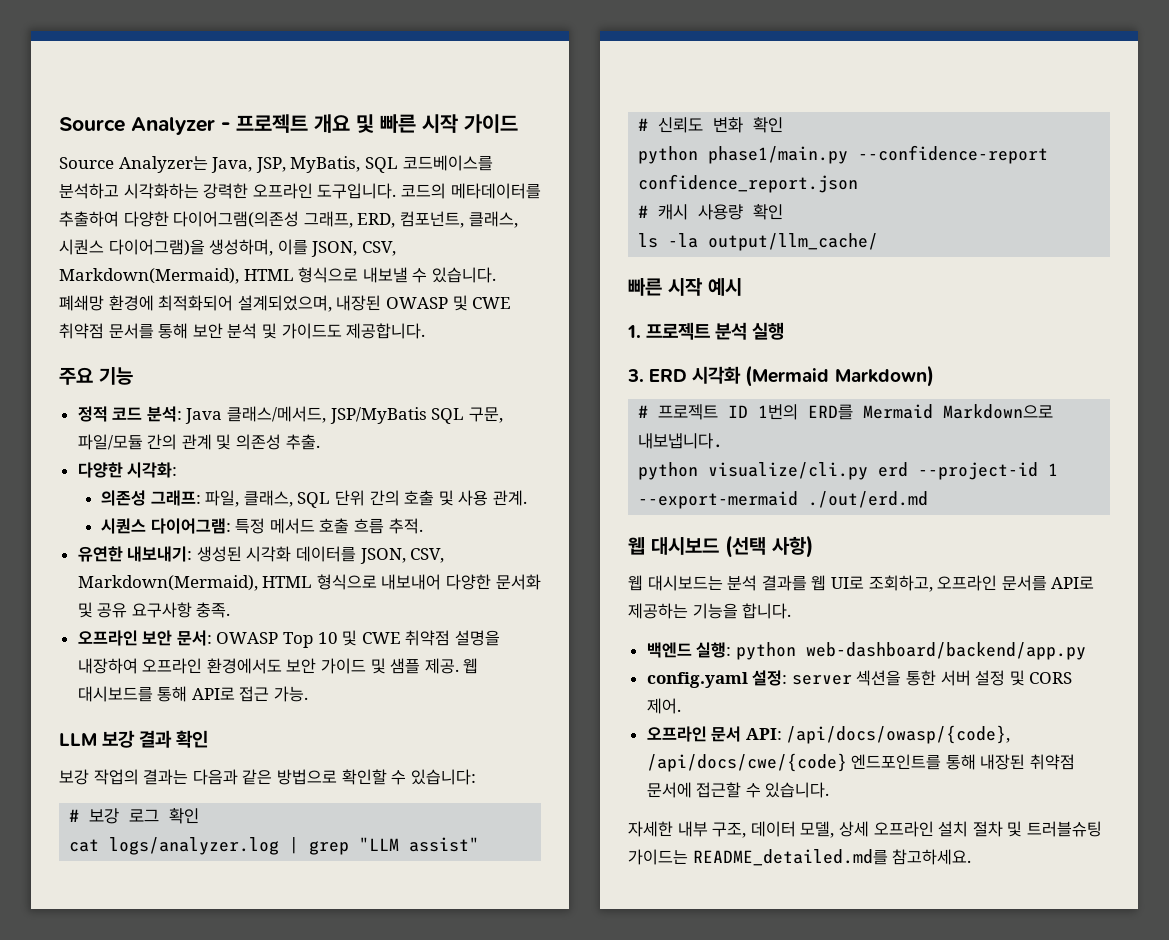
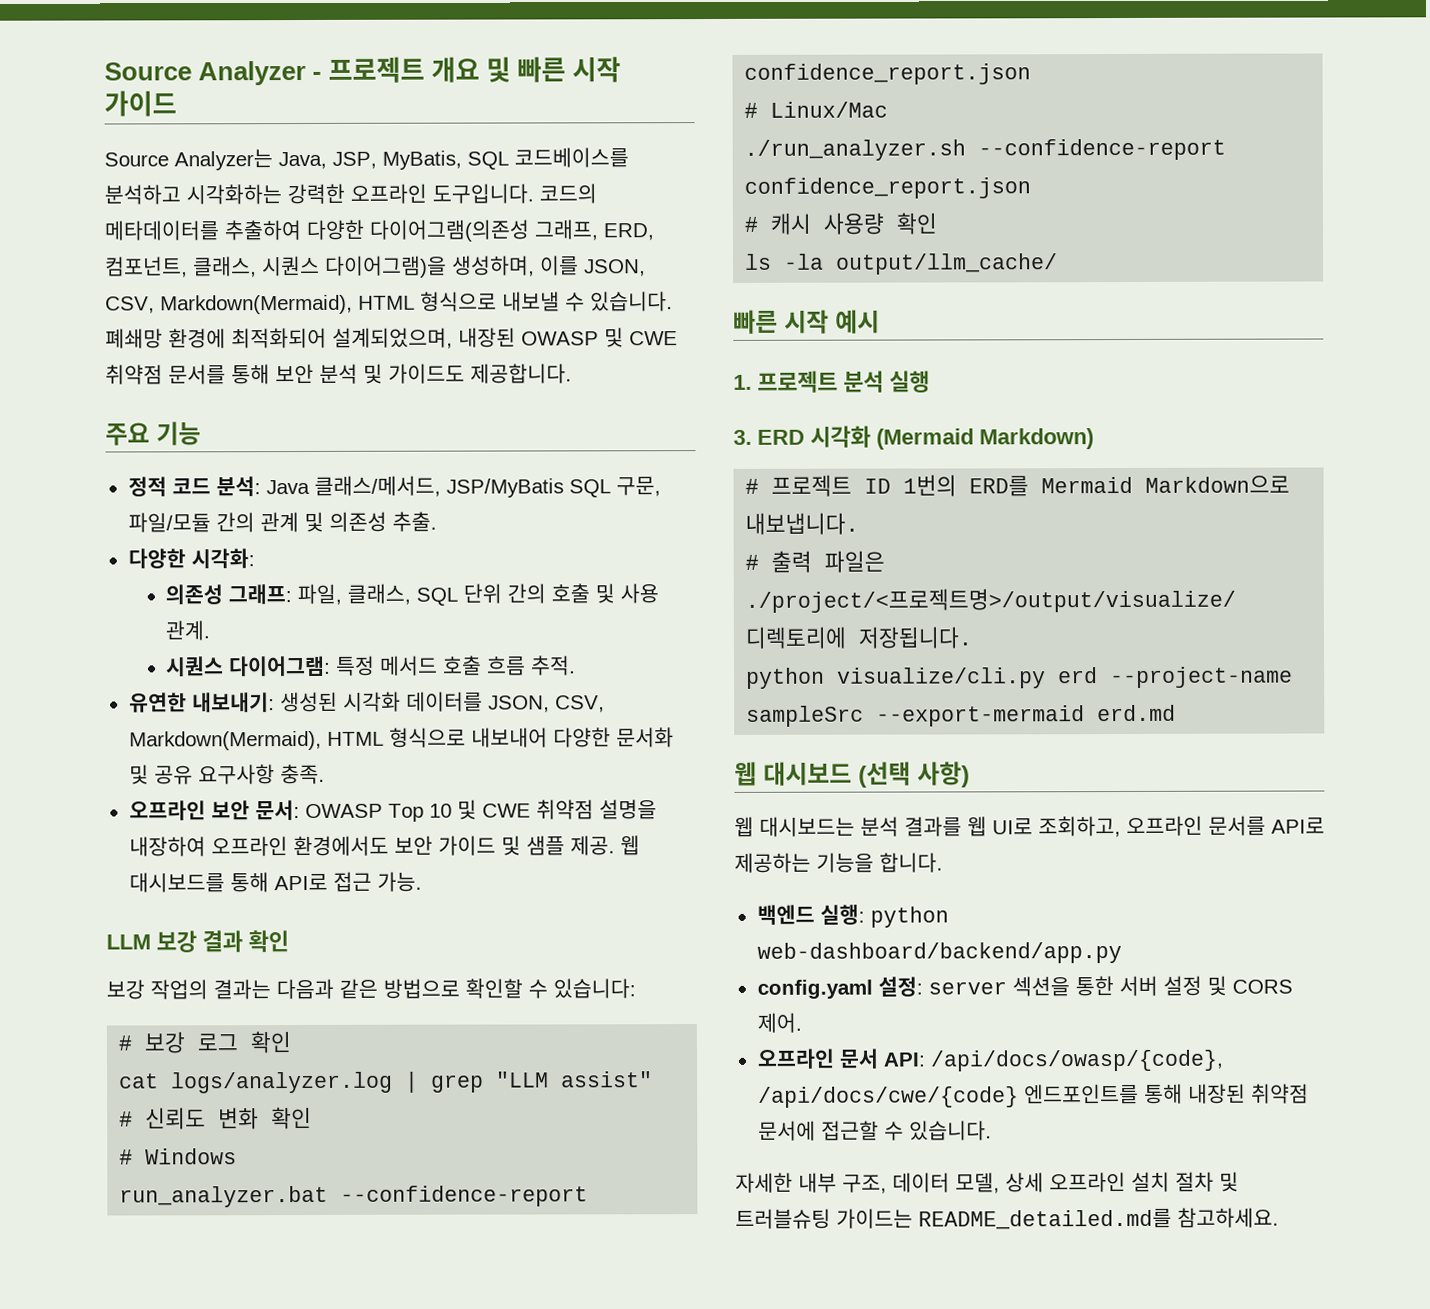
[638,146,849,164] python phase1/main.py -> [119,1148,238,1165] [119,1185,589,1208] [744,63,1032,85] [744,101,889,118] [744,139,967,161] # Windows // run_analyzer.bat --confidence-report confidence_report.json // # Linux/Mac // ./run_analyzer.sh
(724, 441) none -> [745,550,886,573] [745,587,1237,613] [745,626,973,649] // # 출력 파일은 ./project/<프로젝트명>/output/visualize/ 디렉토리에 저장됩니다.
[918,462,1059,480] [638,491,929,509] --project-id 1 --export-mermaid ./out/erd.md -> [1110,666,1294,689] [746,704,1177,727] --project-name sampleSrc --export-mermaid erd.md

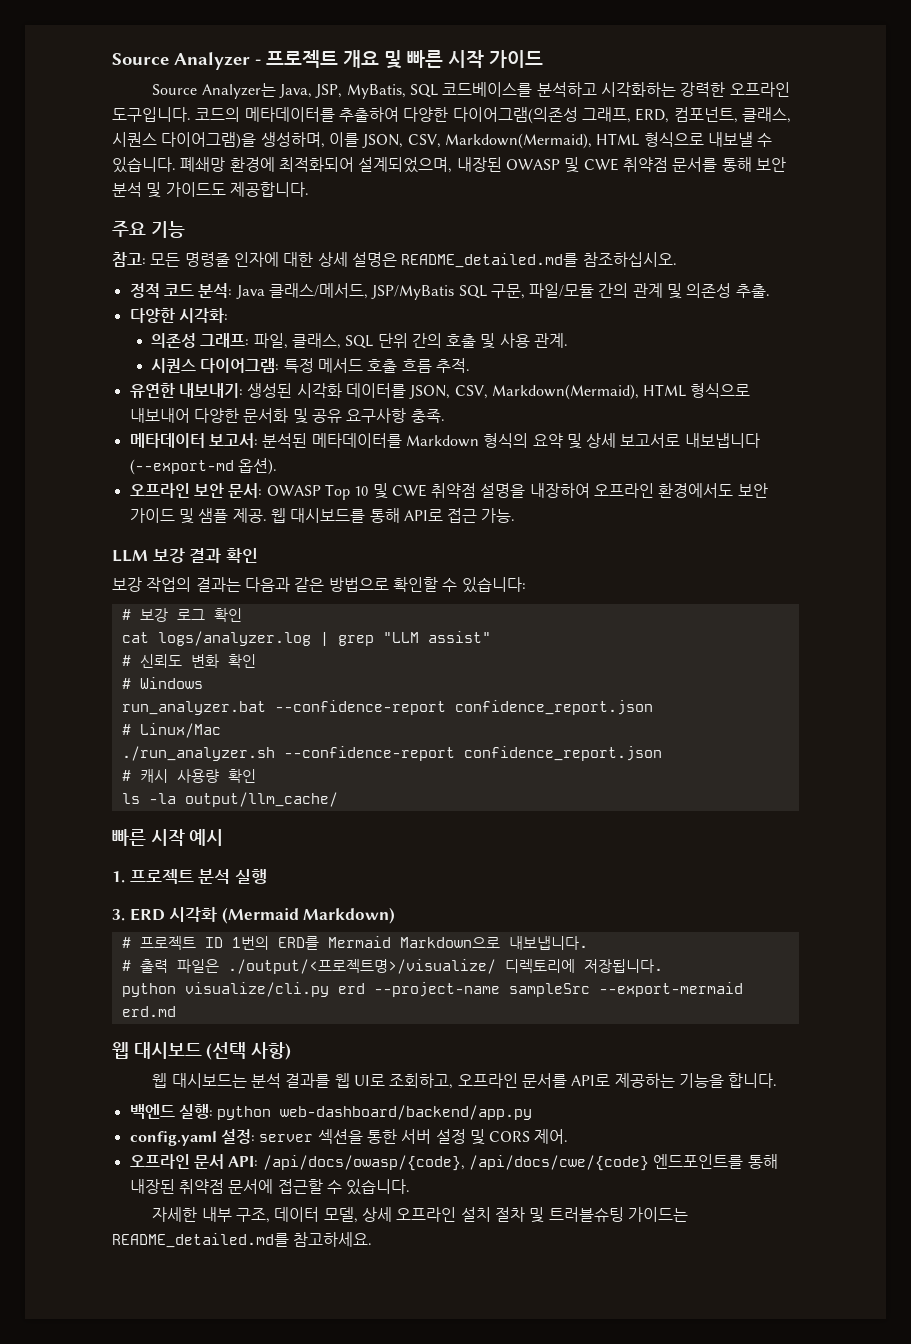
(201, 433) none -> [112,252,677,268] // 참고: 모든 명령줄 인자에 대한 상세 설명은 README_detailed.md를 참조하십시오.
(325, 774) none -> [129,433,760,449] [129,458,277,475] // 메타데이터 보고서: 분석된 메타데이터를 Markdown 형식의 요약 및 상세 보고서로 내보냅니다 (--export-md 옵션).
[745,587,1237,613] ./project/<프로젝트명>/output/visualize/ -> [227,959,496,974] ./output/<프로젝트명>/visualize/

